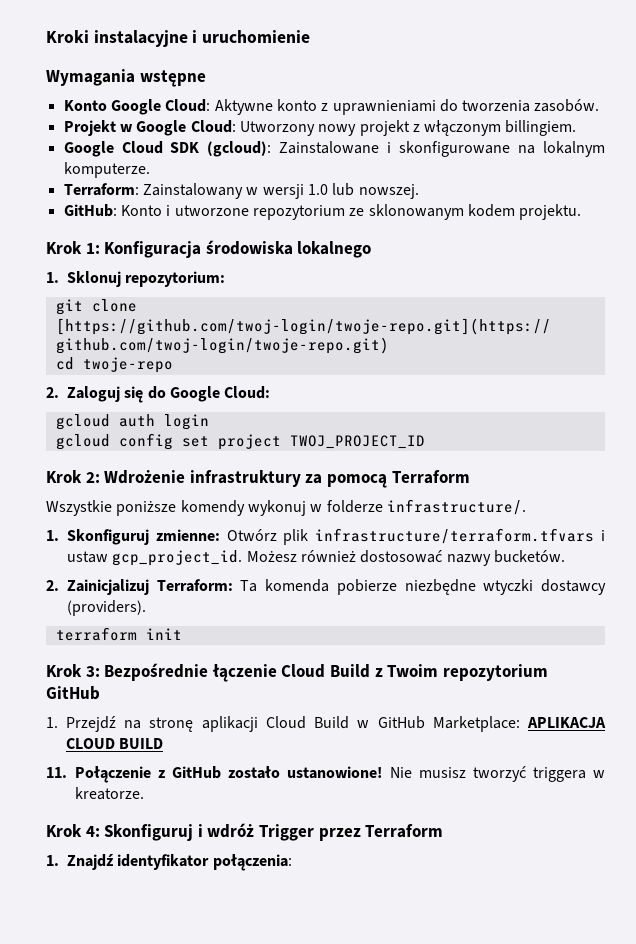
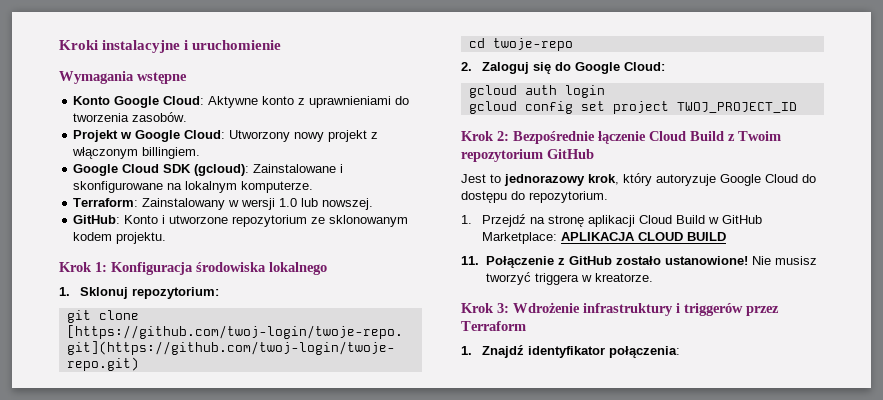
[104,470,470,488] [46,499,526,516] [46,528,605,545] [67,550,565,566] [46,579,606,595] [67,600,146,616] [55,627,182,641] [46,664,100,677] Wdrożenie infrastruktury za pomocą Terraform // Wszystkie poniższe komendy wykonuj w folderze infrastructure/. // 1. Skonfiguruj zmienne: Otwórz plik infrastructure/terraform.tfvars i ustaw gcp_project_id. Możesz również dostosować nazwy bucketów. // 2. Zainicjalizuj Terraform: Ta komenda pobierze niezbędne wtyczki dostawcy (providers). // terraform init // Krok 3: -> (509, 136) none
(100, 693) none -> [461,173,816,186] [461,191,608,203] // Jest to jednorazowy krok, który autoryzuje Google Cloud do dostępu do repozytorium.
[85,823,314,841] 4: Skonfiguruj i wdróż Trigger -> [497,302,743,316] 3: Wdrożenie infrastruktury i triggerów

